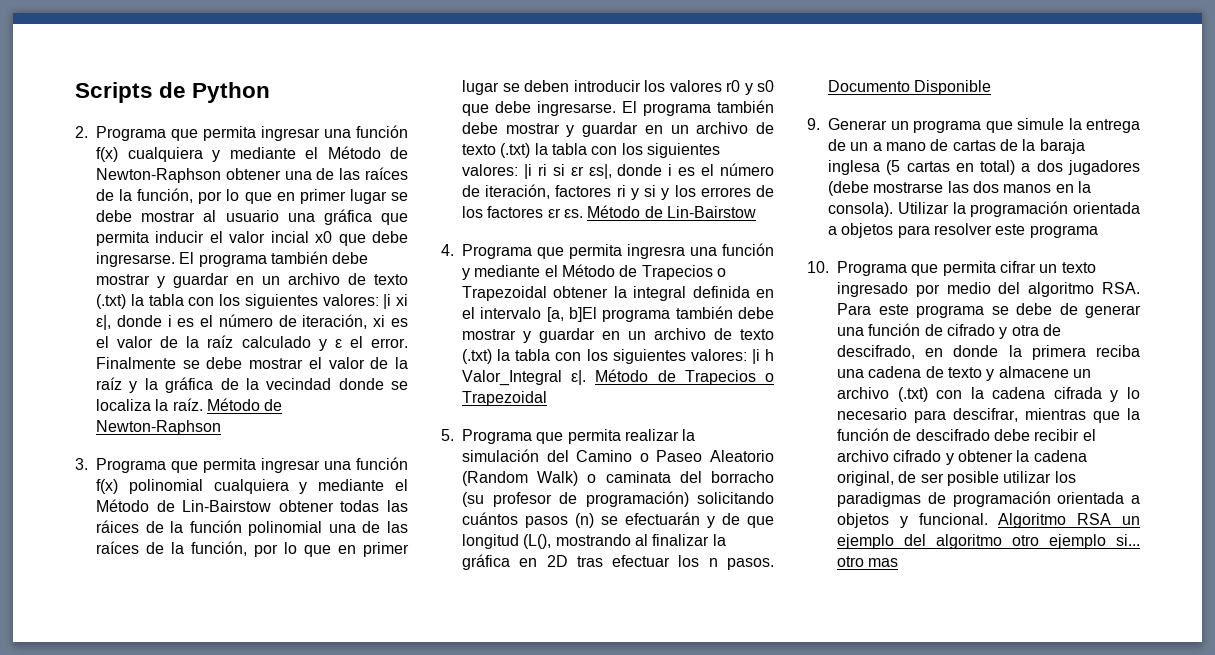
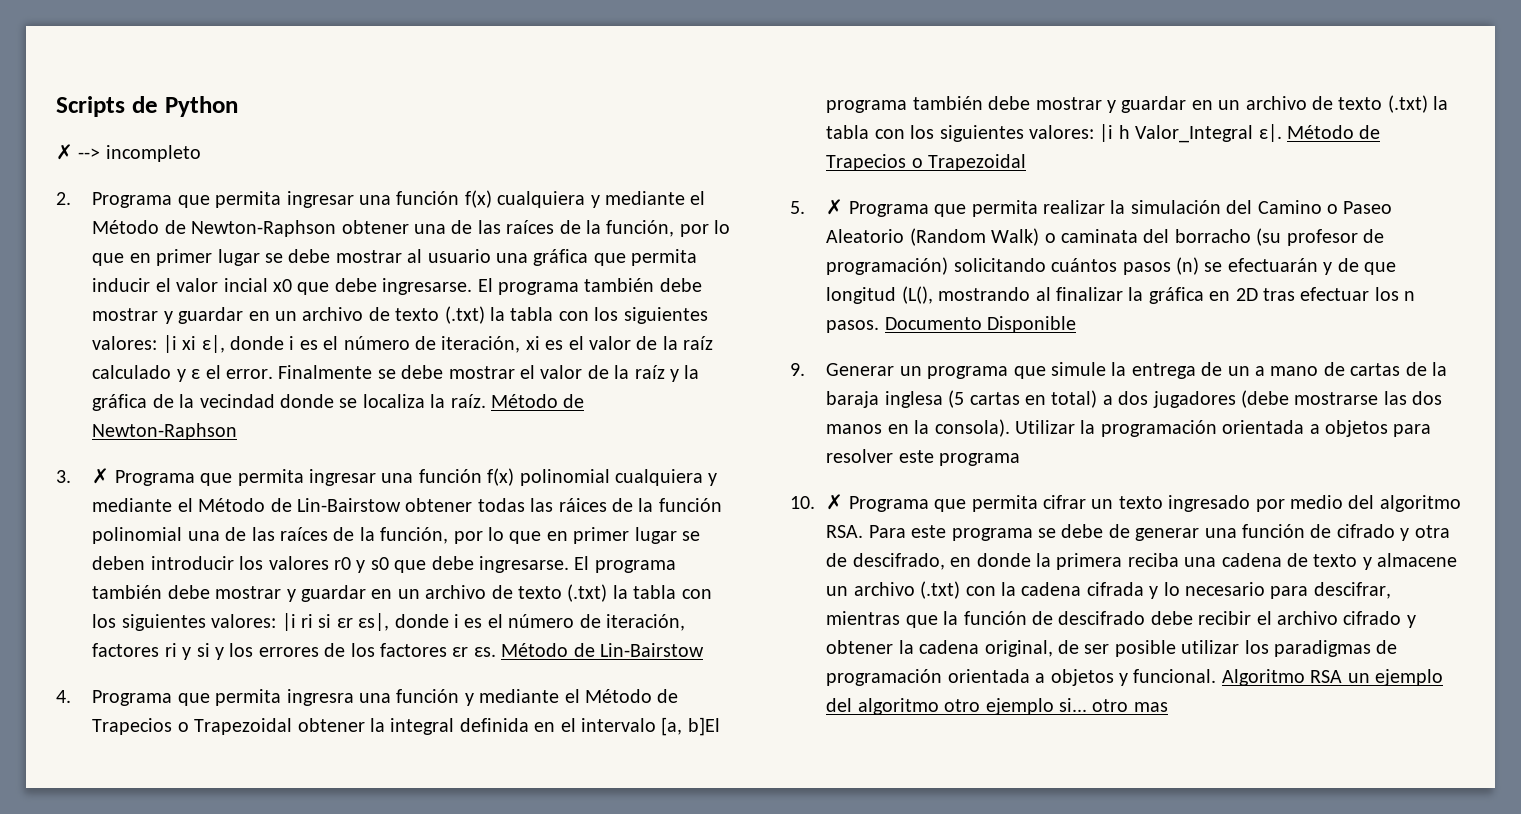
(271, 92) none -> [56,144,201,162] // ✗ --> incompleto
(88, 464) none -> [92,468,110,484] ✗
(454, 435) none -> [826,199,844,215] ✗
(829, 267) none -> [826,494,844,510] ✗

